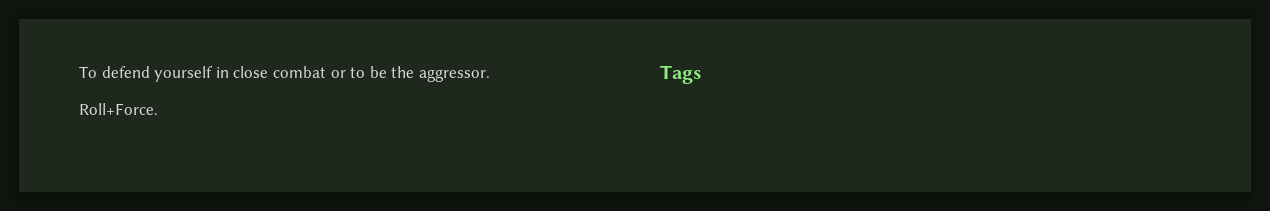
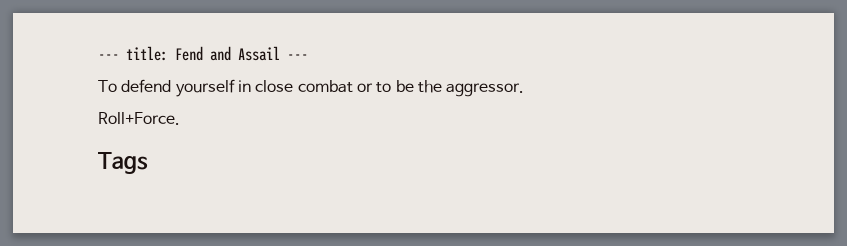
(79, 72) none -> [98,46,308,61] --- title: Fend and Assail --- //

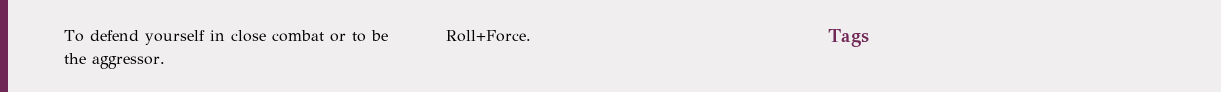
[98,46,308,61] --- title: Fend and Assail --- // -> (64, 36) none

